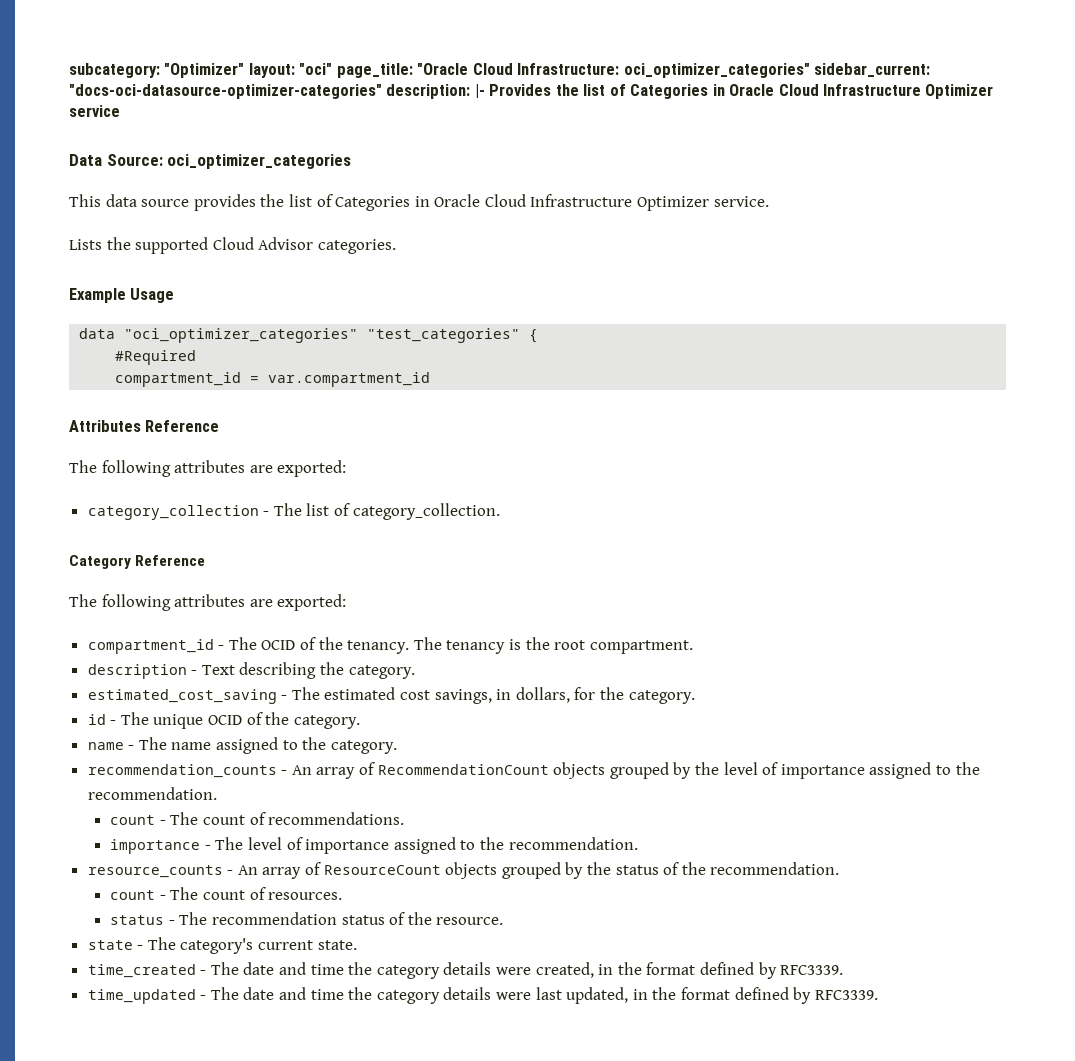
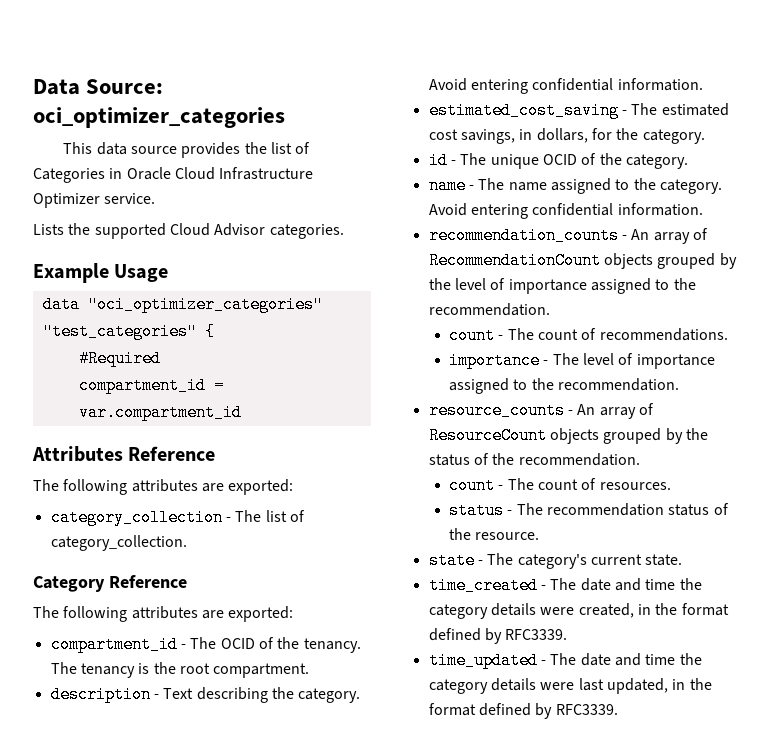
[69,63,931,78] [69,84,994,99] [69,105,120,117] subcategory: "Optimizer" layout: "oci" page_title: "Oracle Cloud Infrastructure: oci_optimizer_categories" sidebar_current: "docs-oci-datasource-optimizer-categories" description: |- Provides the list of Categories in Oracle Cloud Infrastructure Optimizer service // -> (33, 87) none
(415, 672) none -> [428,78,703,94] Avoid entering confidential information.
(397, 747) none -> [428,203,703,219] Avoid entering confidential information.

